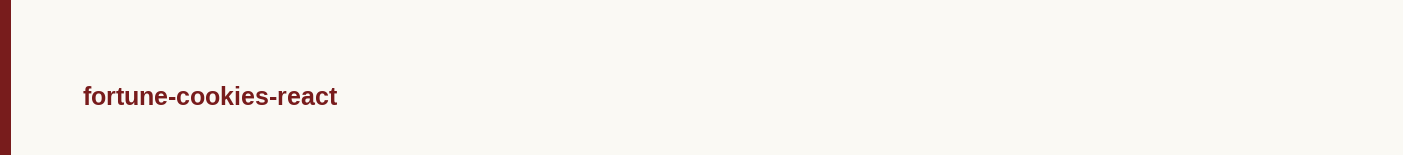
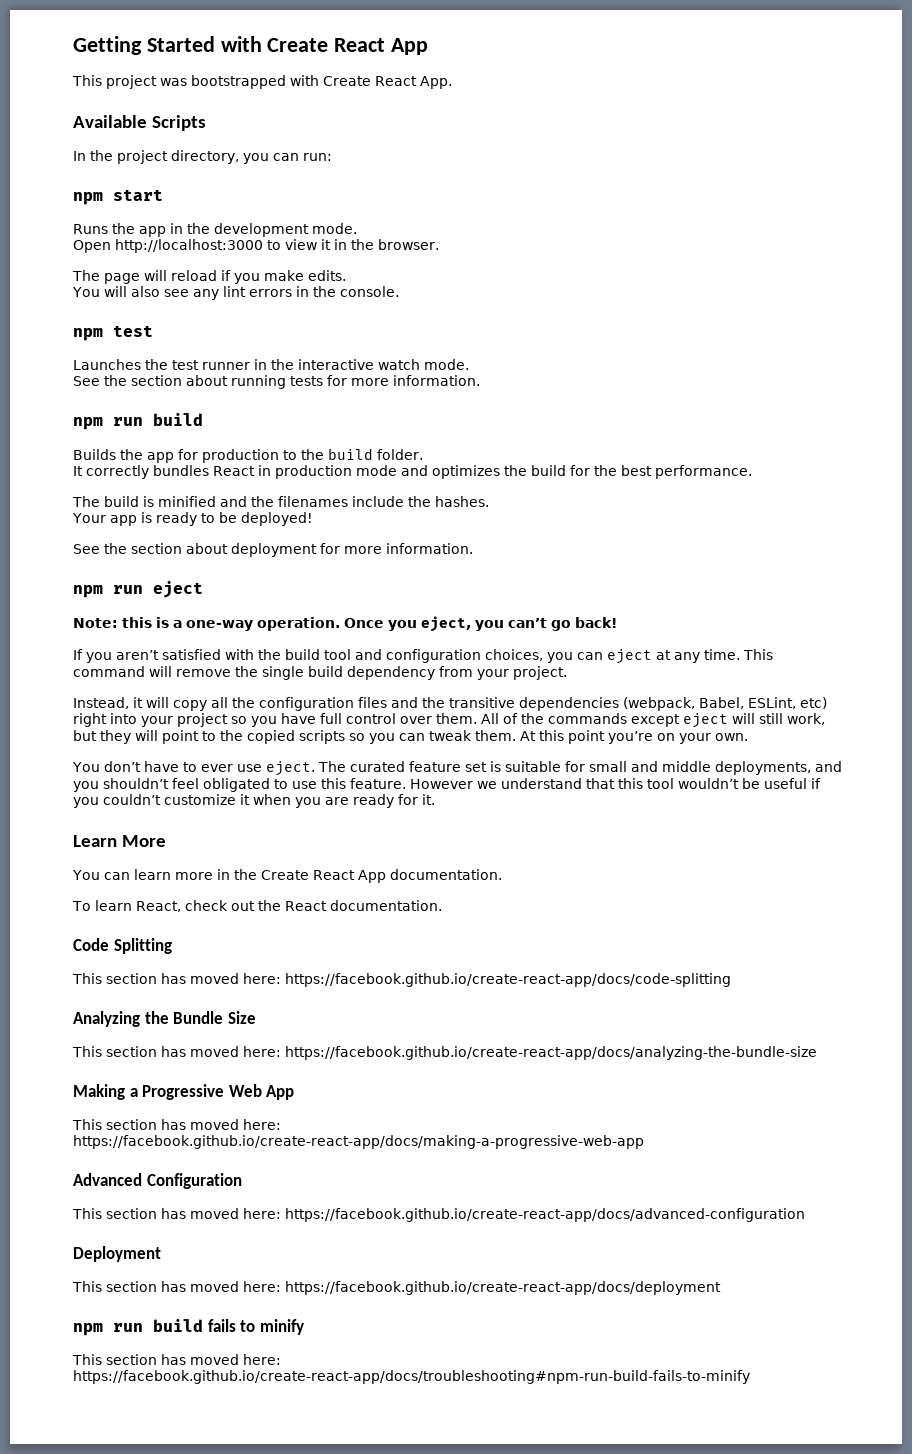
[83,86,338,105] fortune-cookies-react -> [73,36,429,55] [72,75,452,89] [73,115,207,131] [73,150,332,164] [73,189,163,205] [73,223,357,237] [73,239,439,253] [72,270,346,284] [72,286,399,300] [73,325,153,341] [73,359,469,370] [73,375,480,389] [73,413,203,430] [73,448,423,463] [73,465,752,479] [72,496,489,507] [72,512,313,526] [73,543,473,557] [73,581,203,598] [73,616,617,632] [73,649,773,664] [73,666,567,680] [73,697,827,711] [73,713,825,728] [73,730,748,744] [72,761,842,776] [73,778,821,792] [73,794,435,808] [73,835,167,847] [72,869,502,883] [72,900,442,912] [73,938,172,954] [72,973,731,987] [73,1011,256,1027] [72,1046,817,1060] [73,1084,295,1100] [72,1119,281,1130] [73,1135,644,1149] [73,1173,242,1189] [72,1208,805,1222] [73,1246,161,1262] [72,1281,721,1295] [73,1319,304,1336] [72,1354,281,1365] [73,1370,750,1384] Getting Started with Create React App // This project was bootstrapped with Create React App. // Available Scripts // In the project directory, you can run: // npm start // Runs the app in the development mode. // Open http://localhost:3000 to view it in the browser. // The page will reload if you make edits. // You will also see any lint errors in the console. // npm test // Launches the test runner in the interactive watch mode. // See the section about running tests for more information. // npm run build // Builds the app for production to the build folder. // It correctly bundles React in production mode and optimizes the build for the best performance. // The build is minified and the filenames include the hashes. // Your app is ready to be deployed! // See the section about deployment for more information. // npm run eject // Note: this is a one-way operation. Once you eject, you can’t go back! // If you aren’t satisfied with the build tool and configuration choices, you can eject at any time. This command will remove the single build dependency from your project. // Instead, it will copy all the configuration files and the transitive dependencies (webpack, Babel, ESLint, etc) right into your project so you have full control over them. All of the commands except eject will still work, but they will point to the copied scripts so you can tweak them. At this point you’re on your own. // You don’t have to ever use eject. The curated feature set is suitable for small and middle deployments, and you shouldn’t feel obligated to use this feature. However we understand that this tool wouldn’t be useful if you couldn’t customize it when you are ready for it. // Learn More // You can learn more in the Create React App documentation. // To learn React, check out the React documentation. // Code Splitting // This section has moved here: https://facebook.github.io/create-react-app/docs/code-splitting // Analyzing the Bundle Size // This section has moved here: https://facebook.github.io/create-react-app/docs/analyzing-the-bundle-size // Making a Progressive Web App // This section has moved here: https://facebook.github.io/create-react-app/docs/making-a-progressive-web-app // Advanced Configuration // This section has moved here: https://facebook.github.io/create-react-app/docs/advanced-configuration // Deployment // This section has moved here: https://facebook.github.io/create-react-app/docs/deployment // npm run build fails to minify // This section has moved here: https://facebook.github.io/create-react-app/docs/troubleshooting#npm-run-build-fails-to-minify

